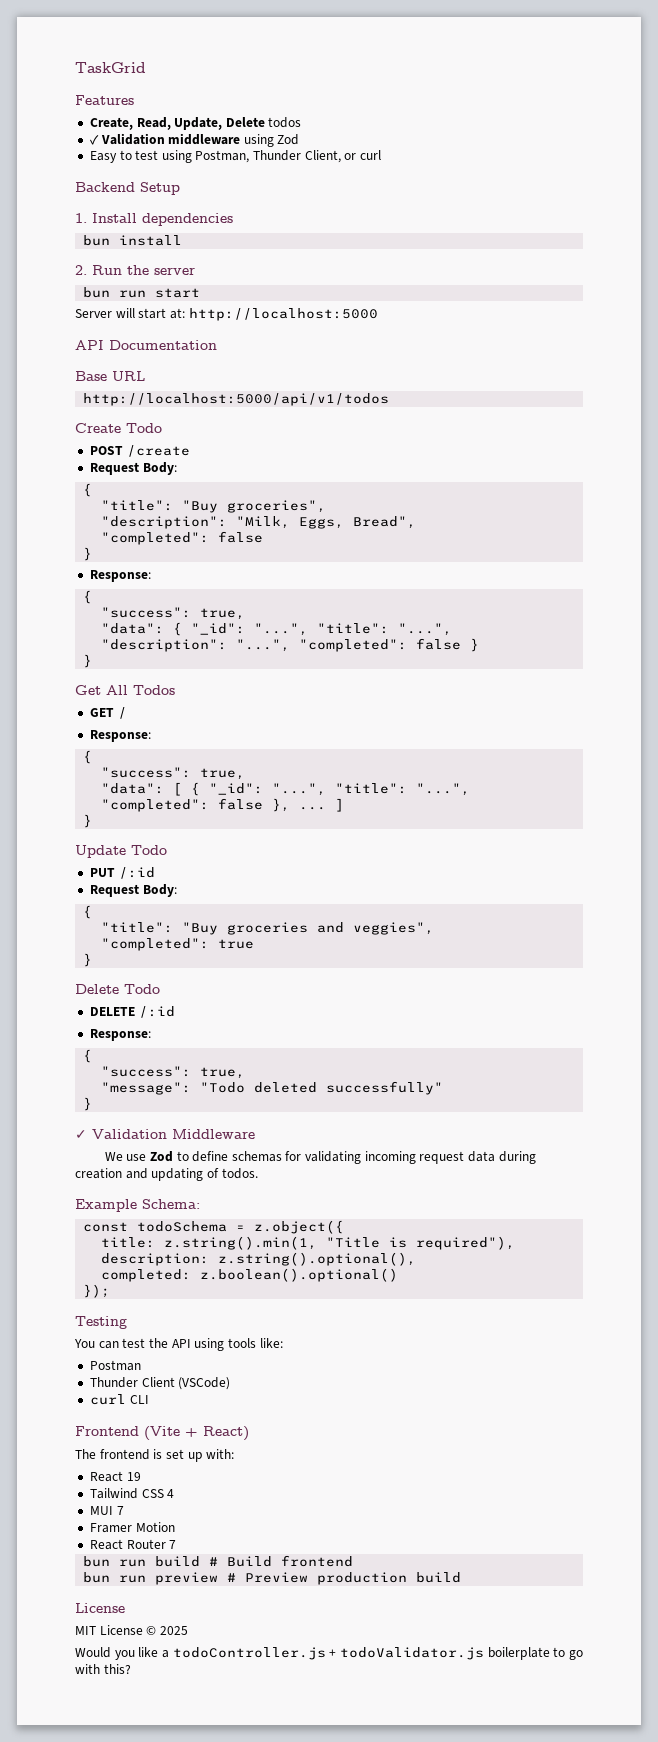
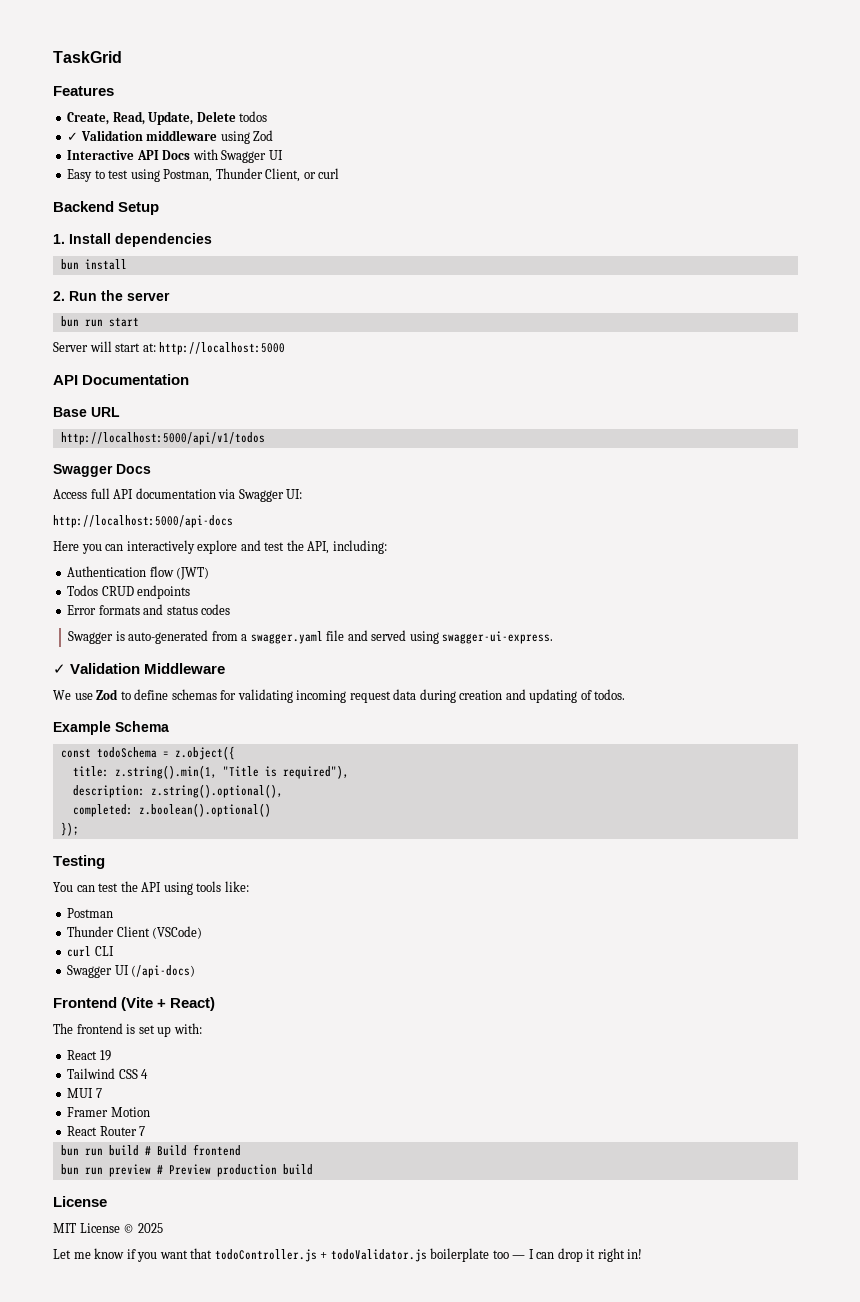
(300, 139) none -> [67,149,283,163] // Interactive API Docs with Swagger UI
[75,423,162,433] [89,445,190,457] [89,462,177,475] [83,483,93,497] [101,500,327,513] [101,516,417,529] [101,531,264,545] [83,547,93,561] [89,570,151,582] [83,590,93,604] [101,607,246,620] [101,622,453,636] [101,638,480,652] [83,654,93,668] [75,685,175,695] [89,707,127,719] [89,730,151,742] [83,750,93,764] [101,767,246,780] [101,782,471,796] [101,798,345,812] [83,814,93,828] [75,845,167,858] [89,867,155,879] [89,884,177,897] [83,905,93,919] [101,922,435,935] [101,938,255,951] [83,953,93,967] [75,984,160,994] [89,1006,175,1018] [89,1029,151,1041] [83,1049,93,1063] [101,1066,246,1079] [101,1081,444,1095] [83,1097,93,1111] Create Todo // POST /create // Request Body: // { // "title": "Buy groceries", // "description": "Milk, Eggs, Bread", // "completed": false // } // Response: // { // "success": true, // "data": { "_id": "...", "title": "...", "description": "...", "completed": false } // } // Get All Todos // GET / // Response: // { // "success": true, // "data": [ { "_id": "...", "title": "...", "completed": false }, ... ] // } // Update Todo // PUT /:id // Request Body: // { // "title": "Buy groceries and veggies", // "completed": true // } // Delete Todo // DELETE /:id // Response: // { // "success": true, // "message": "Todo deleted successfully" // } -> [53,464,151,477] [53,488,303,502] [53,515,233,528] [53,540,387,554] [67,566,210,580] [67,585,191,599] [67,604,231,615] [68,630,554,644] Swagger Docs // Access full API documentation via Swagger UI: // http://localhost:5000/api-docs // Here you can interactively explore and test the API, including: // Authentication flow (JWT) // Todos CRUD endpoints // Error formats and status codes // Swagger is auto-generated from a swagger.yaml file and served using swagger-ui-express.
[142,1199,200,1209] Schema: -> [115,721,169,732] Schema
(149, 1399) none -> [67,965,196,978] // Swagger UI (/api-docs)
[75,1647,583,1660] [75,1664,131,1674] Would you like a todoController.js + todoValidator.js boilerplate to go with this? -> [53,1248,643,1262] Let me know if you want that todoController.js + todoValidator.js boilerplate too — I can drop it right in!

